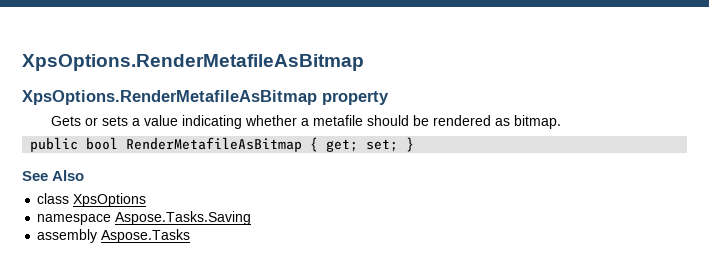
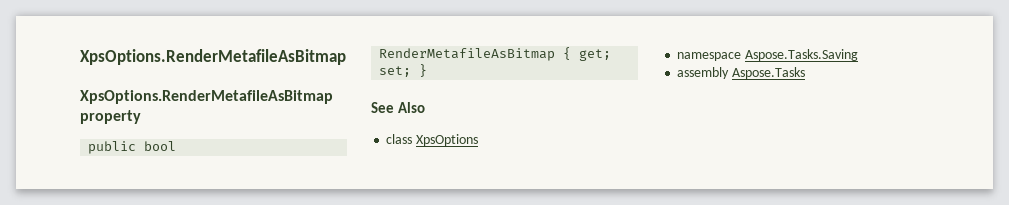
[50,115,561,129] // Gets or sets a value indicating whether a metafile should be rendered as bitmap. -> (141, 117) none

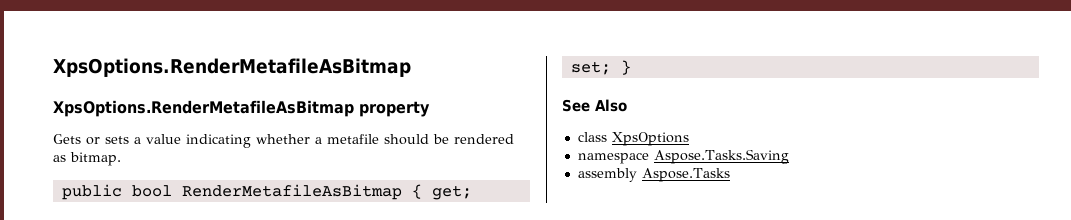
(141, 117) none -> [53,134,514,148] [53,152,121,166] // Gets or sets a value indicating whether a metafile should be rendered as bitmap.

